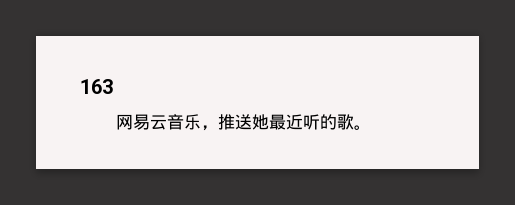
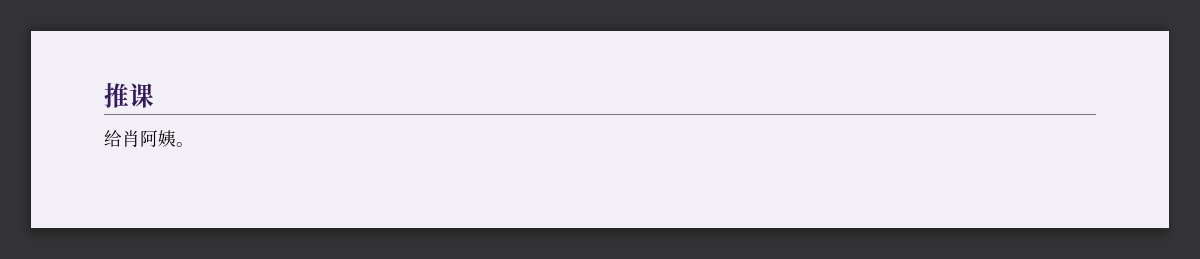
[80,79,113,94] [115,114,354,131] 163 // 网易云音乐，推送她最近听的歌 -> [104,83,154,108] [104,130,176,147] 推课 // 给肖阿姨

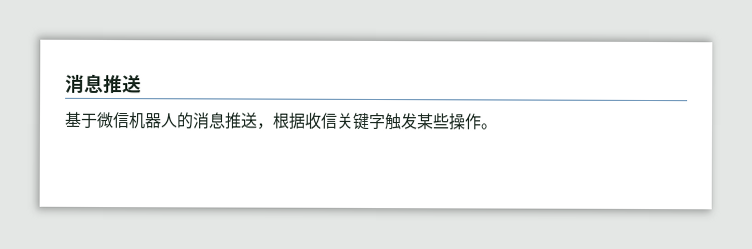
[104,83,154,108] [104,130,176,147] 推课 // 给肖阿姨 -> [65,73,142,94] [64,111,482,131] 消息推送 // 基于微信机器人的消息推送，根据收信关键字触发某些操作

